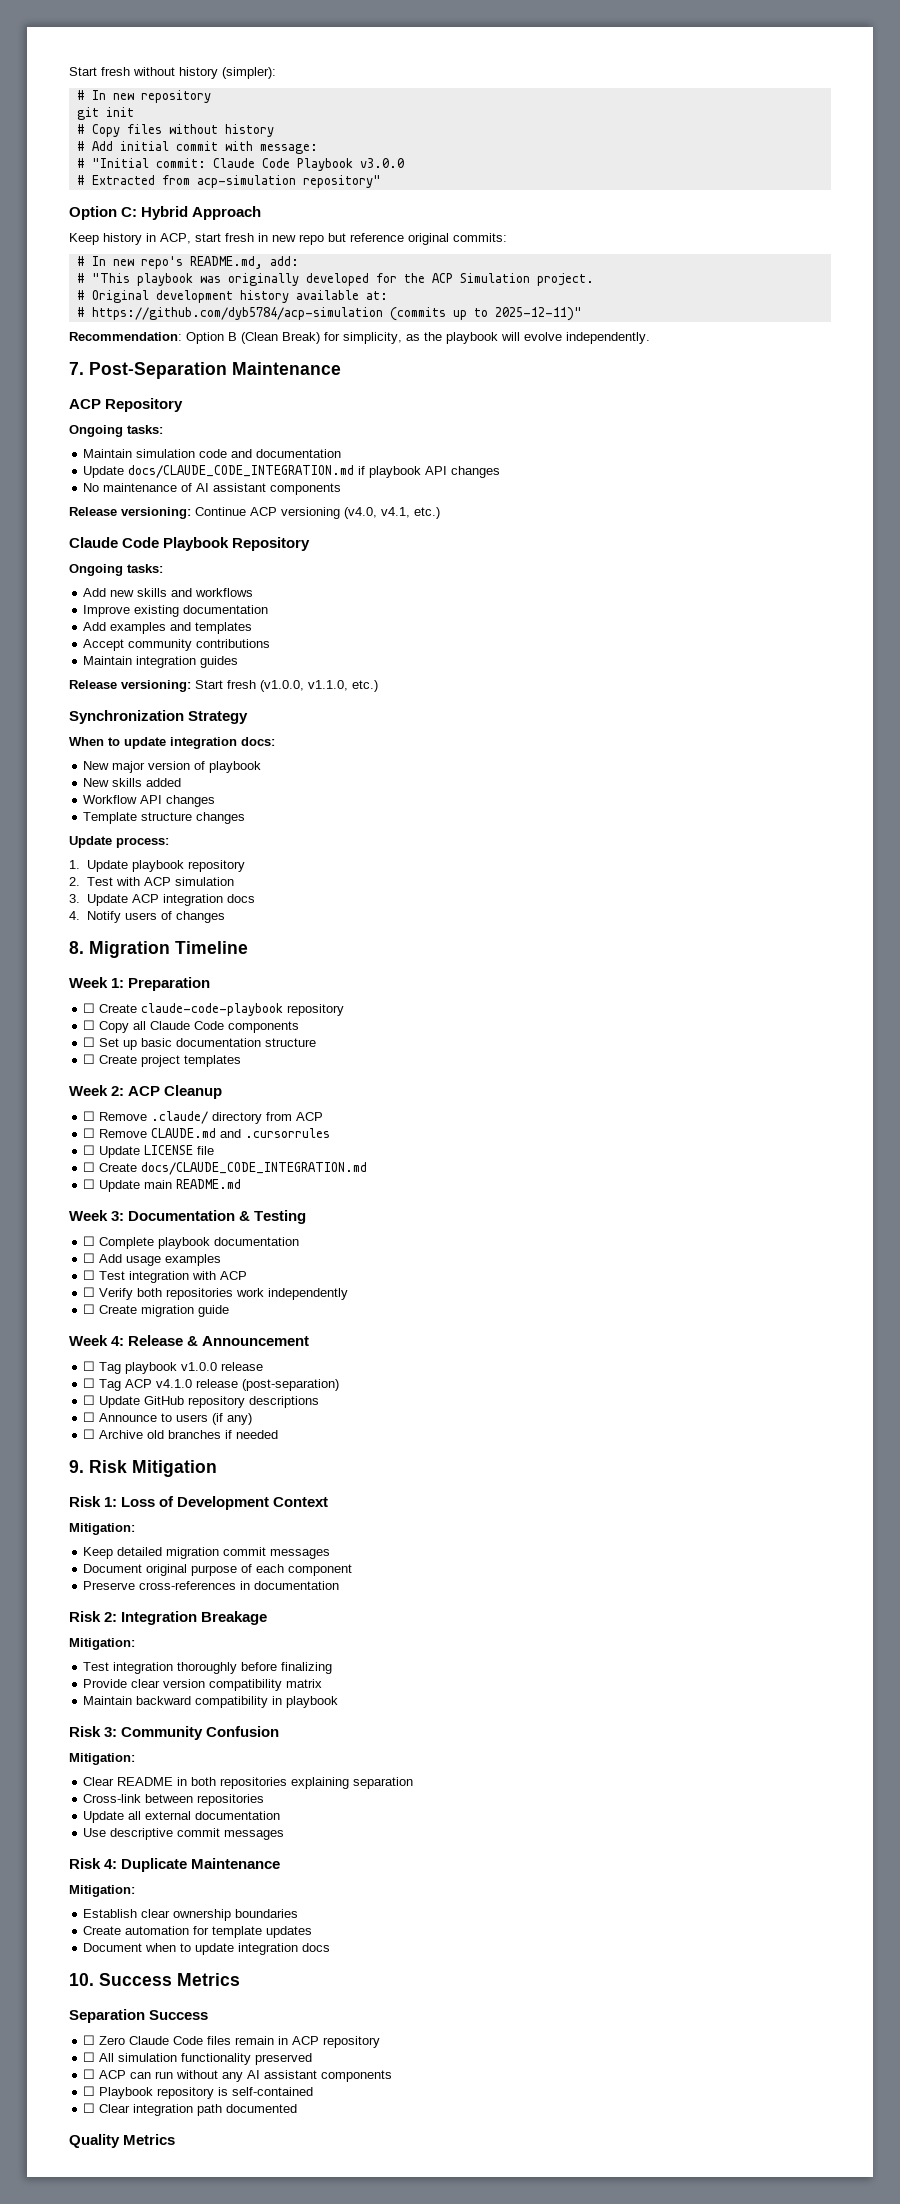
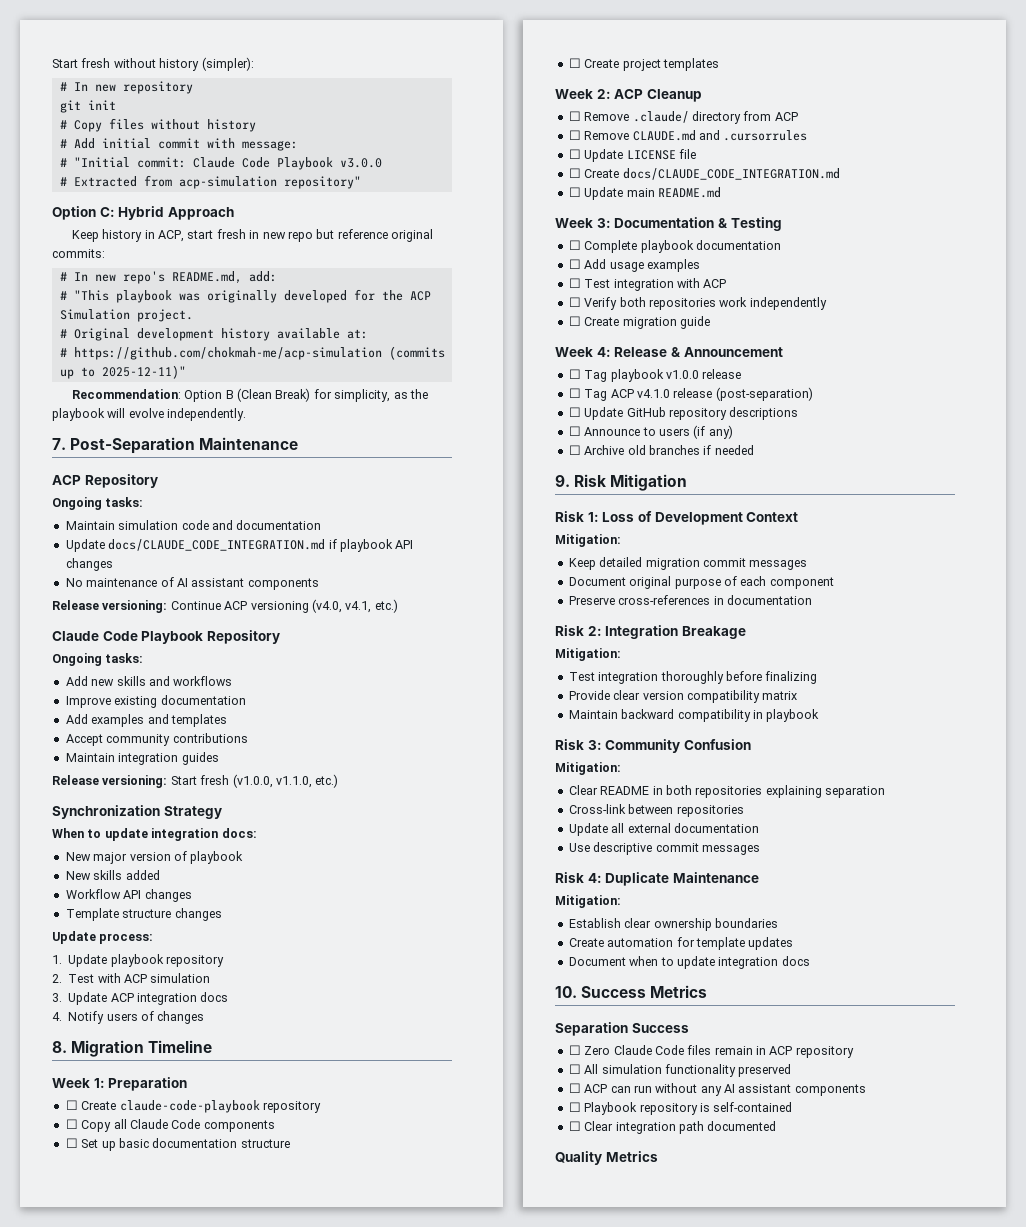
[91,307,383,320] https://github.com/dyb5784/acp-simulation -> [73,347,382,360] https://github.com/chokmah-me/acp-simulation

